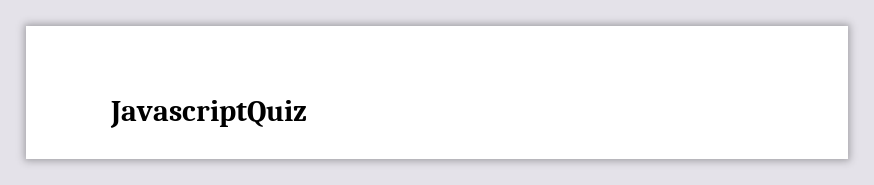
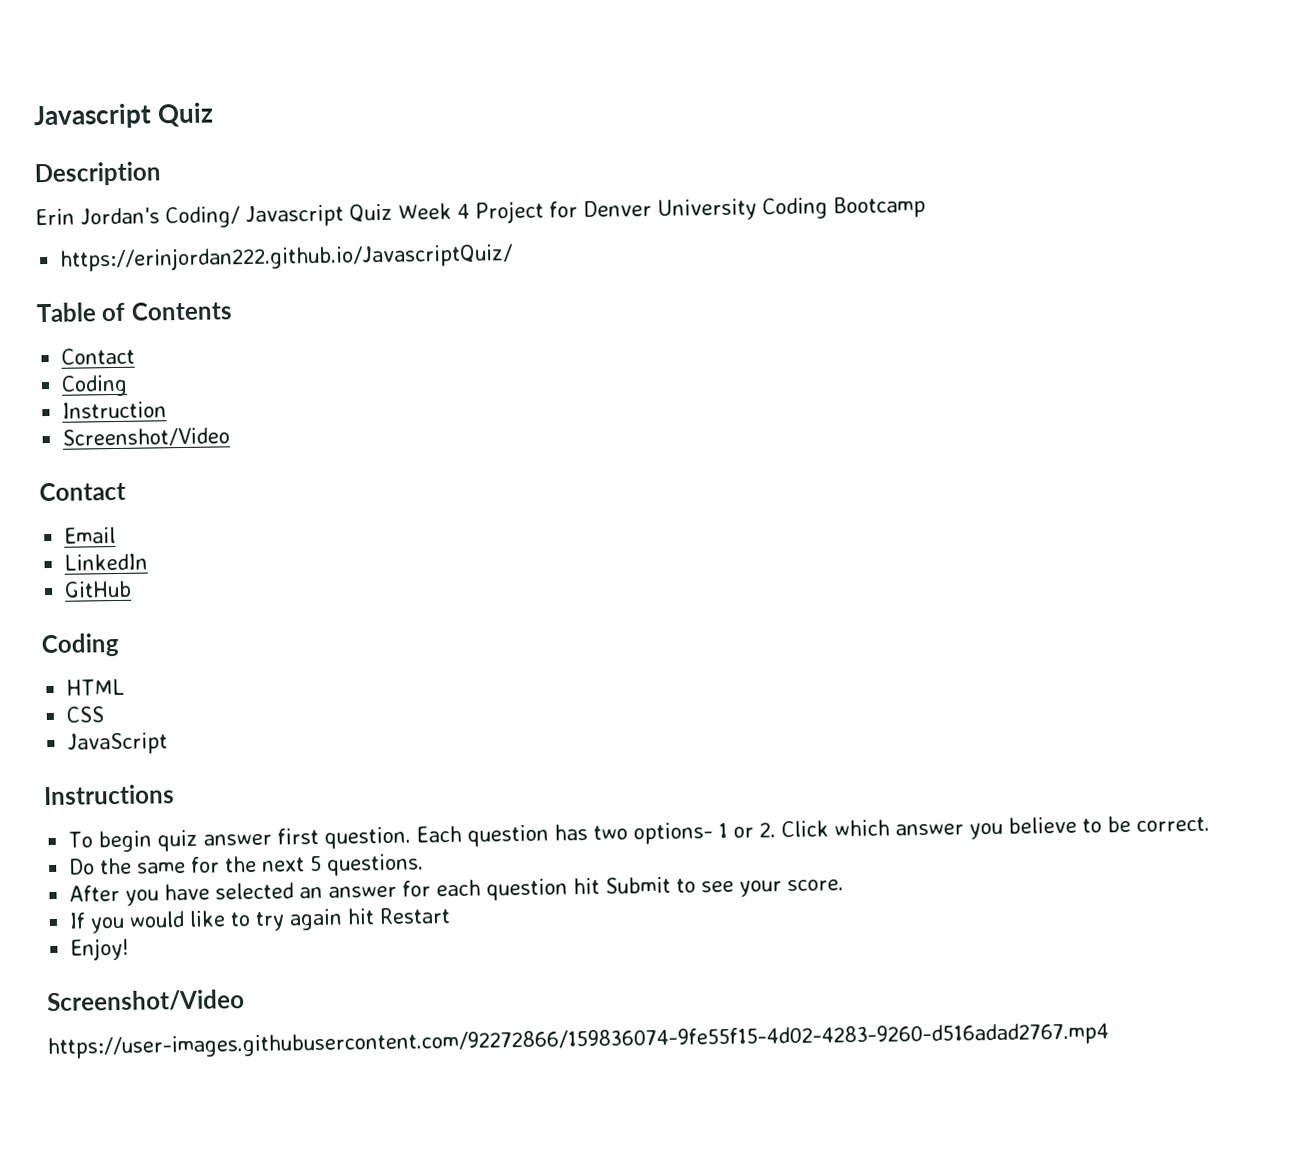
[110,100,307,128] JavascriptQuiz -> [33,102,215,130] [34,161,162,187] [35,195,926,229] [59,243,514,272] [36,301,233,323] [61,347,136,365] [61,374,129,397] [62,401,168,419] [62,427,231,448] [39,481,126,502] [64,527,117,544] [64,553,149,571] [64,580,133,598] [41,632,120,658] [66,678,126,696] [66,706,105,723] [67,732,169,755] [43,784,175,806] [68,815,1211,853] [69,853,425,876] [69,876,845,906] [69,907,452,934] [70,937,130,961] [46,989,245,1013] [47,1022,1109,1060] Javascript Quiz // Description // Erin Jordan's Coding/ Javascript Quiz Week 4 Project for Denver University Coding Bootcamp // https://erinjordan222.github.io/JavascriptQuiz/ // Table of Contents // Contact // Coding // Instruction // Screenshot/Video // Contact // Email // LinkedIn // GitHub // Coding // HTML // CSS // JavaScript // Instructions // To begin quiz answer first question. Each question has two options- 1 or 2. Click which answer you believe to be correct. // Do the same for the next 5 questions. // After you have selected an answer for each question hit Submit to see your score. // If you would like to try again hit Restart // Enjoy! // Screenshot/Video // https://user-images.githubusercontent.com/92272866/159836074-9fe55f15-4d02-4283-9260-d516adad2767.mp4

